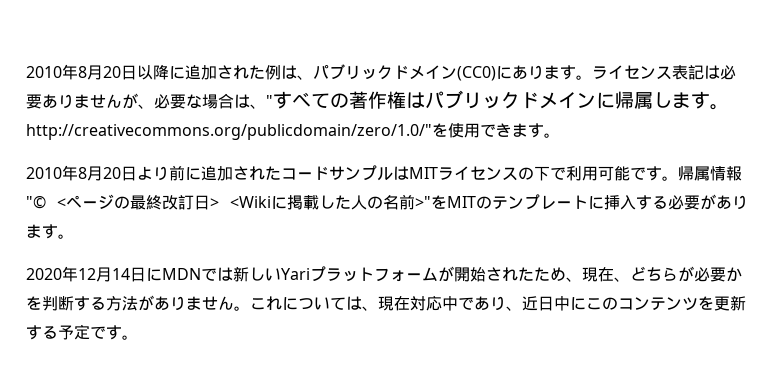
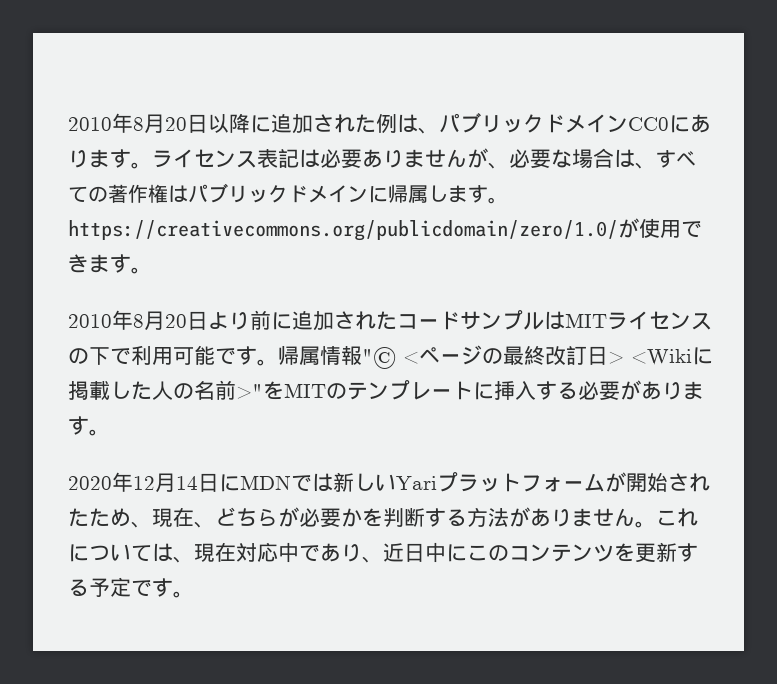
[457,66,496,81] (CC0) -> [628,117,669,131] CC0
[266,95,273,107] " -> (656, 165) none
[26,123,448,140] http://creativecommons.org/publicdomain/zero/1.0/"を -> [68,218,639,241] https://creativecommons.org/publicdomain/zero/1.0/が

